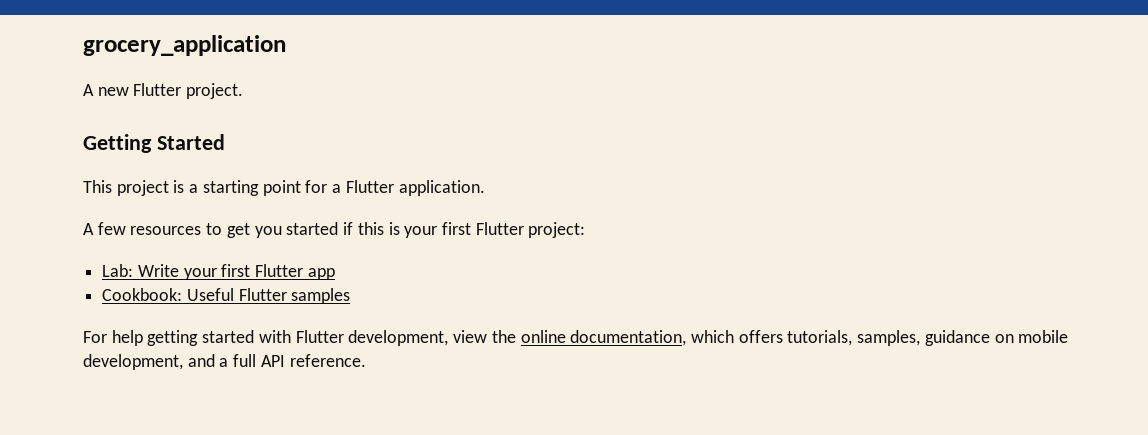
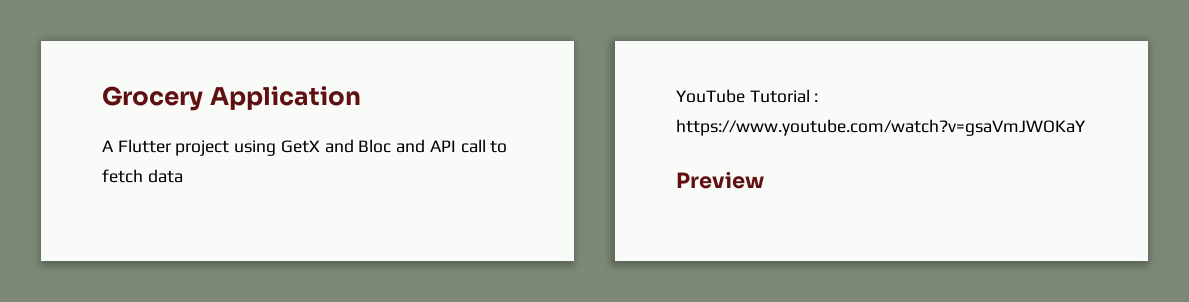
[83,35,286,56] [83,83,244,99] [83,134,225,153] [83,180,485,196] [83,222,586,238] [102,264,335,280] [102,288,351,304] [83,330,1069,346] [83,354,366,370] grocery_application // A new Flutter project. // Getting Started // This project is a starting point for a Flutter application. // A few resources to get you started if this is your first Flutter project: // Lab: Write your first Flutter app // Cookbook: Useful Flutter samples // For help getting started with Flutter development, view the online documentation, which offers tutorials, samples, guidance on mobile development, and a full API reference. -> [102,86,361,111] [102,139,508,156] [102,169,183,183] [676,89,819,103] [676,119,1086,136] [676,171,764,189] Grocery Application // A Flutter project using GetX and Bloc and API call to fetch data // YouTube Tutorial : https://www.youtube.com/watch?v=gsaVmJWOKaY // Preview

